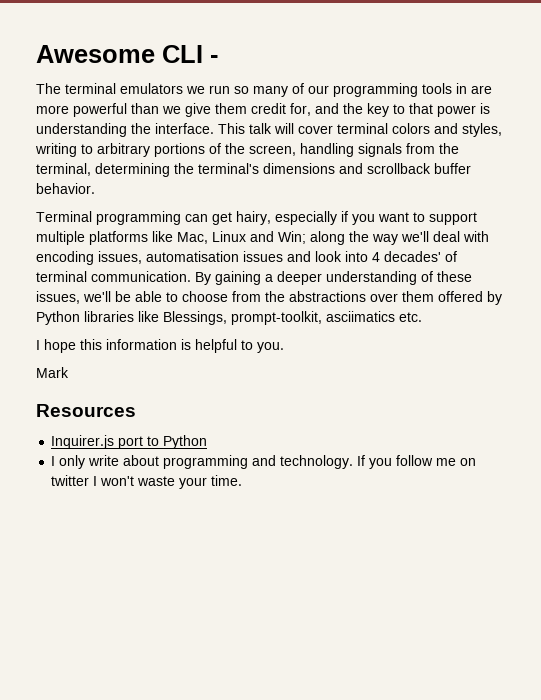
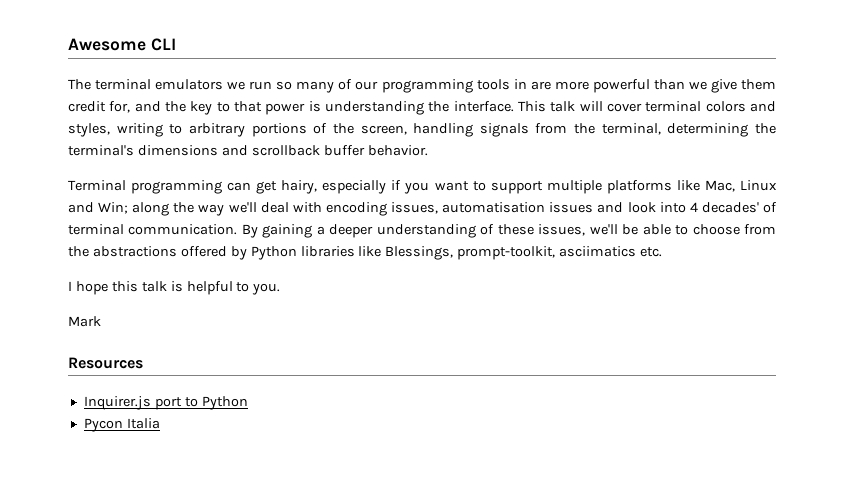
[210,55,218,63] - -> (176, 44) none
[370,291,434,302] over them -> (177, 251) none
[106,339,177,350] information -> [141,281,167,292] talk
[51,455,477,469] [51,475,243,489] I only write about programming and technology. If you follow me on twitter I won't waste your time. -> [83,418,160,432] Pycon Italia

